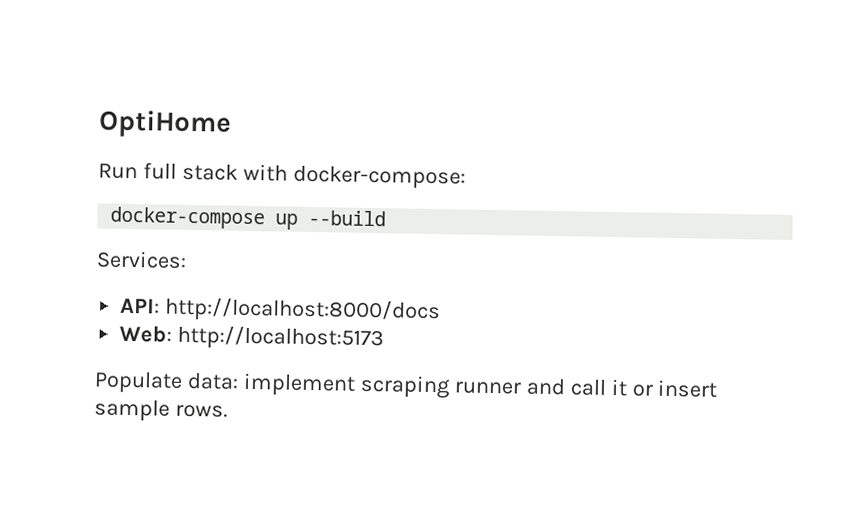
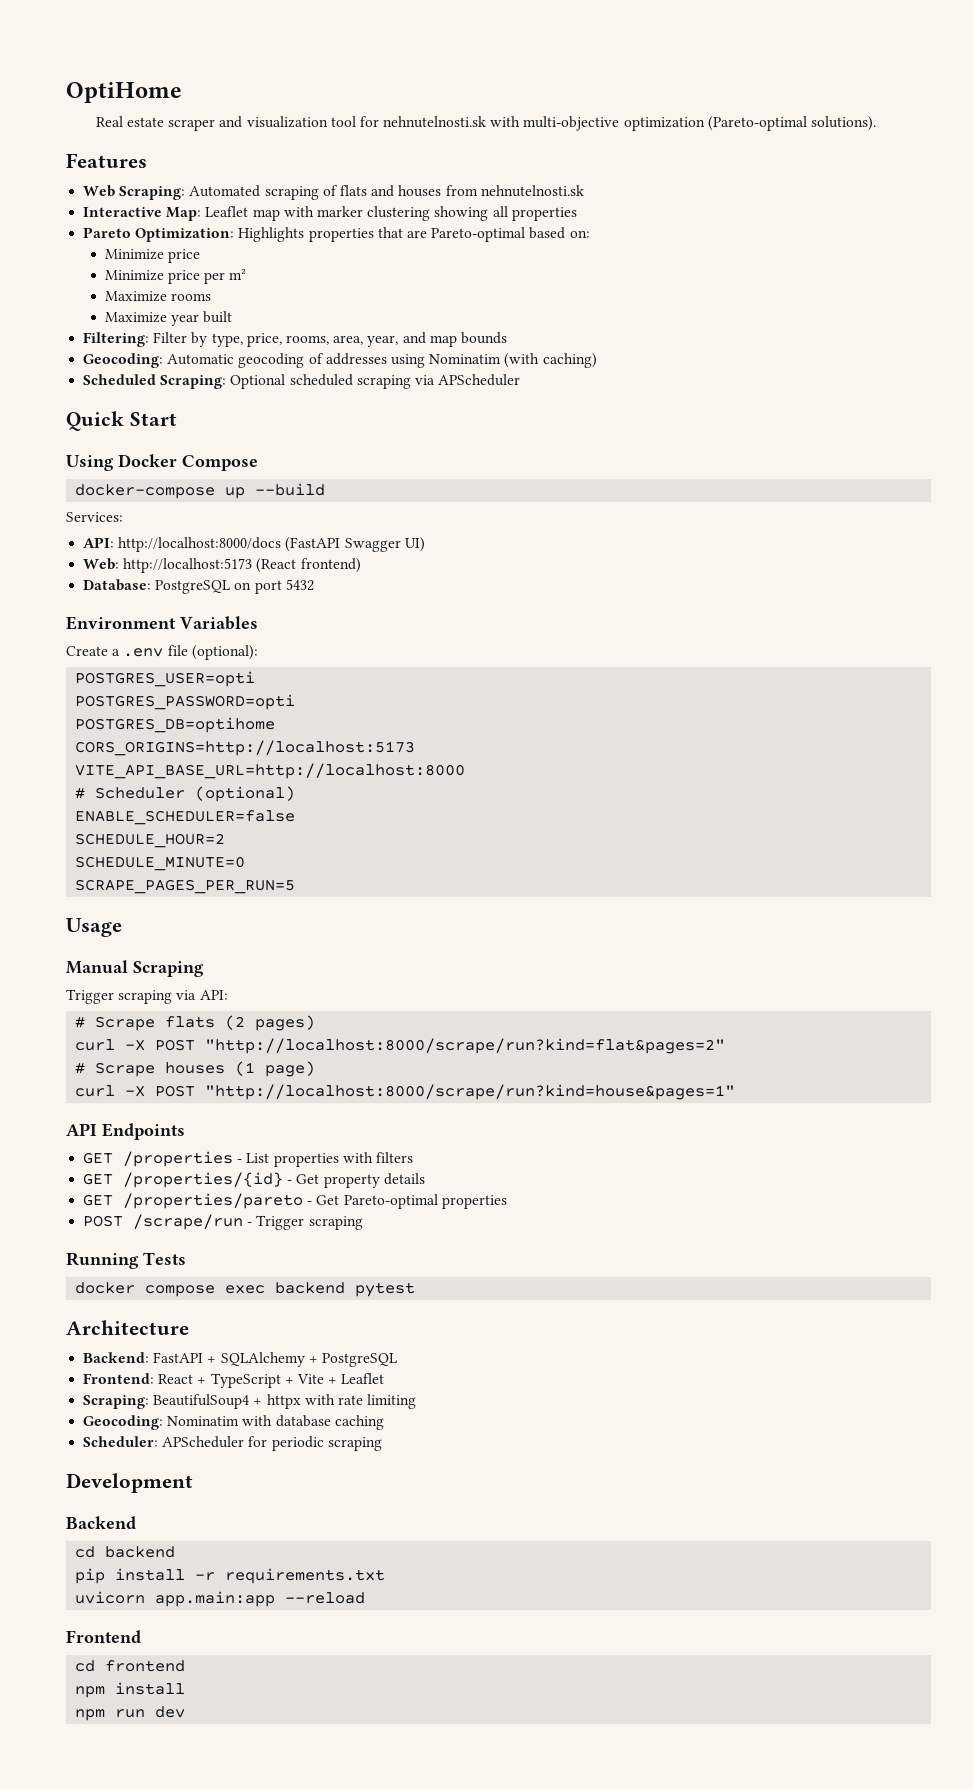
[98,162,466,190] Run full stack with docker-compose: -> [95,116,876,131] [66,153,147,168] [83,185,584,200] [83,206,577,221] [83,227,590,242] [104,249,201,263] [104,269,247,284] [104,291,212,302] [104,311,233,326] [83,332,507,347] [83,353,597,368] [83,374,521,389] [66,411,177,431] [66,454,258,471] Real estate scraper and visualization tool for nehnutelnosti.sk with multi-objective optimization (Pareto-optimal solutions). // Features // Web Scraping: Automated scraping of flats and houses from nehnutelnosti.sk // Interactive Map: Leaflet map with marker clustering showing all properties // Pareto Optimization: Highlights properties that are Pareto-optimal based on: // Minimize price // Minimize price per m² // Maximize rooms // Maximize year built // Filtering: Filter by type, price, rooms, area, year, and map bounds // Geocoding: Automatic geocoding of addresses using Nominatim (with caching) // Scheduled Scraping: Optional scheduled scraping via APScheduler // Quick Start // Using Docker Compose
(442, 310) none -> [285,537,425,552] (FastAPI Swagger UI)
[94,371,719,399] [94,399,228,422] // Populate data: implement scraping runner and call it or insert sample rows. -> [256,558,361,573] [83,579,314,594] [66,616,258,630] [66,645,258,660] [75,671,256,687] [75,694,296,710] [75,717,276,733] [75,740,416,756] [75,763,466,779] [75,786,296,802] [75,810,296,825] [75,833,226,848] [75,856,246,871] [75,879,296,894] [66,918,122,937] [66,960,204,977] [66,989,228,1004] [75,1015,316,1031] [75,1038,726,1054] [75,1061,316,1077] [75,1084,736,1100] [66,1123,185,1140] [83,1151,413,1167] [83,1172,425,1188] [83,1193,507,1209] [83,1214,363,1230] [66,1252,186,1269] [75,1282,416,1297] [66,1320,189,1335] [83,1352,397,1367] [83,1373,385,1388] [83,1394,417,1409] [83,1415,384,1430] [83,1436,382,1451] [66,1473,193,1493] [66,1516,136,1529] [75,1546,176,1558] [75,1568,386,1584] [75,1591,366,1607] [66,1630,141,1643] [75,1660,186,1672] [75,1682,186,1698] [75,1706,186,1721] (React frontend) // Database: PostgreSQL on port 5432 // Environment Variables // Create a .env file (optional): // POSTGRES_USER=opti // POSTGRES_PASSWORD=opti // POSTGRES_DB=optihome // CORS_ORIGINS=http://localhost:5173 // VITE_API_BASE_URL=http://localhost:8000 // # Scheduler (optional) // ENABLE_SCHEDULER=false // SCHEDULE_HOUR=2 // SCHEDULE_MINUTE=0 // SCRAPE_PAGES_PER_RUN=5 // Usage // Manual Scraping // Trigger scraping via API: // # Scrape flats (2 pages) // curl -X POST "http://localhost:8000/scrape/run?kind=flat&pages=2" // # Scrape houses (1 page) // curl -X POST "http://localhost:8000/scrape/run?kind=house&pages=1" // API Endpoints // GET /properties - List properties with filters // GET /properties/{id} - Get property details // GET /properties/pareto - Get Pareto-optimal properties // POST /scrape/run - Trigger scraping // Running Tests // docker compose exec backend pytest // Architecture // Backend: FastAPI + SQLAlchemy + PostgreSQL // Frontend: React + TypeScript + Vite + Leaflet // Scraping: BeautifulSoup4 + httpx with rate limiting // Geocoding: Nominatim with database caching // Scheduler: APScheduler for periodic scraping // Development // Backend // cd backend // pip install -r requirements.txt // uvicorn app.main:app --reload // Frontend // cd frontend // npm install // npm run dev

